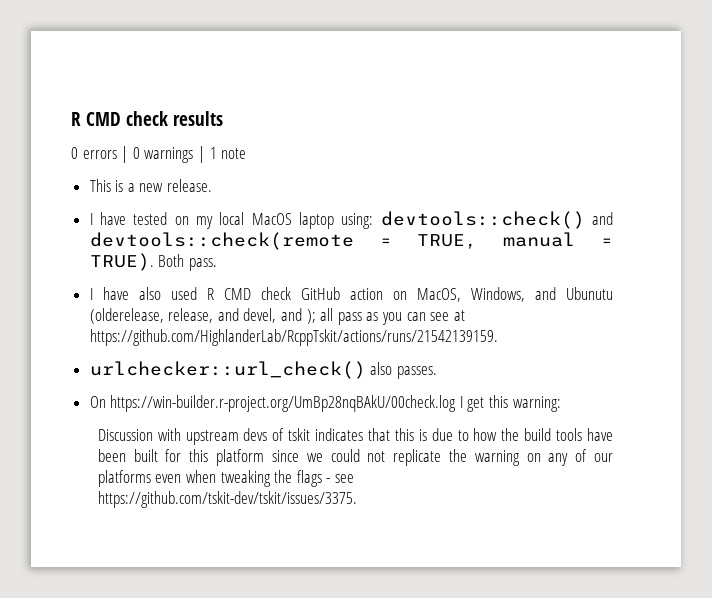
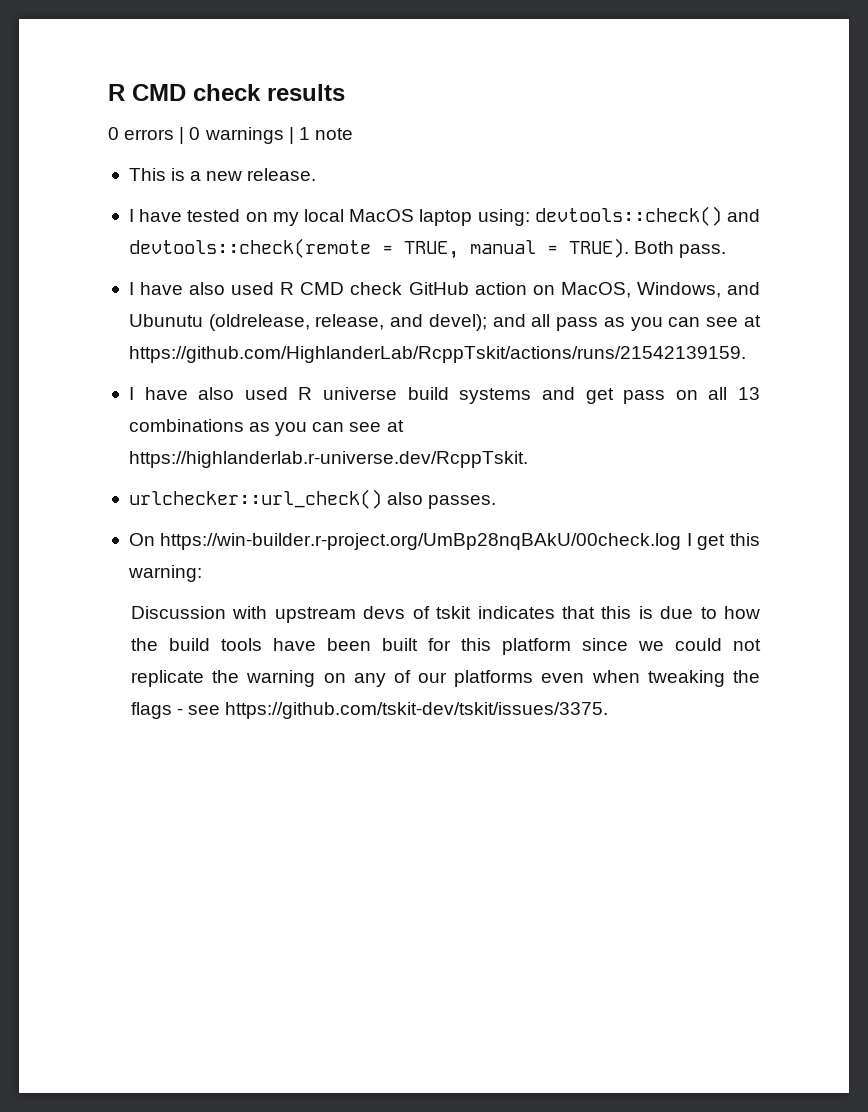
[89,308,164,324] (olderelease, -> [208,314,310,331] (oldrelease,
[243,308,316,324] devel, and ); -> [428,314,526,331] devel); and
(498, 337) none -> [128,387,761,404] [128,419,404,436] [128,451,528,468] // I have also used R universe build systems and get pass on all 13 combinations as you can see at https://highlanderlab.r-universe.dev/RcppTskit.

